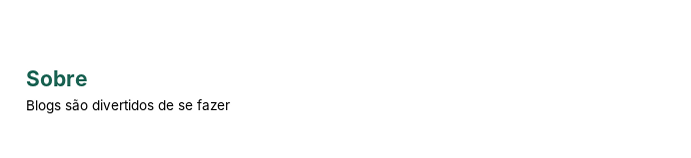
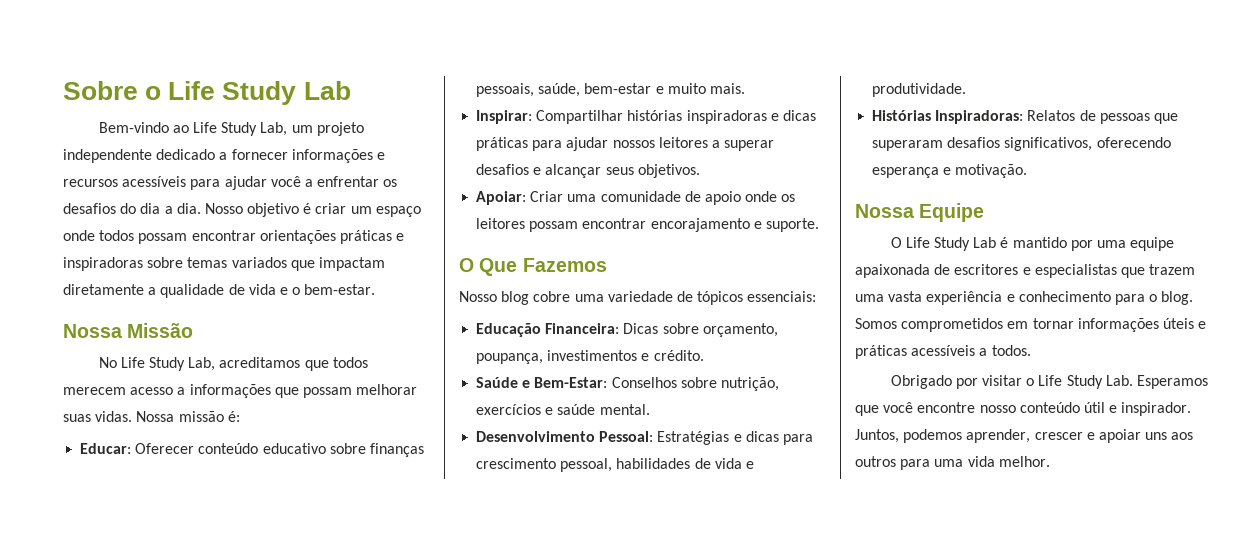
[26,99,231,114] // Blogs são divertidos de se fazer -> [145,81,351,105] [98,122,364,136] [63,149,385,163] [63,176,398,190] [63,203,421,217] [63,230,405,244] [63,257,385,271] [63,284,376,298] [63,323,194,338] [98,357,368,371] [63,384,418,398] [63,411,240,422] [80,443,424,457] [476,83,745,97] [476,110,816,124] [476,137,775,151] [476,164,700,178] [476,191,796,205] [476,218,819,232] [459,258,607,276] [459,291,817,305] [476,323,778,337] [476,350,704,364] [476,377,779,391] [476,404,650,415] [476,431,813,445] [476,458,754,472] [872,83,967,97] [872,110,1178,124] [872,137,1171,151] [872,164,1028,178] [855,203,985,222] [890,237,1175,251] [855,264,1196,278] [855,291,1194,305] [855,318,1207,332] [855,345,1031,359] [890,375,1208,389] [855,402,1192,416] [855,429,1194,443] [855,456,1050,470] o Life Study Lab // Bem-vindo ao Life Study Lab, um projeto independente dedicado a fornecer informações e recursos acessíveis para ajudar você a enfrentar os desafios do dia a dia. Nosso objetivo é criar um espaço onde todos possam encontrar orientações práticas e inspiradoras sobre temas variados que impactam diretamente a qualidade de vida e o bem-estar. // Nossa Missão // No Life Study Lab, acreditamos que todos merecem acesso a informações que possam melhorar suas vidas. Nossa missão é: // Educar: Oferecer conteúdo educativo sobre finanças pessoais, saúde, bem-estar e muito mais. // Inspirar: Compartilhar histórias inspiradoras e dicas práticas para ajudar nossos leitores a superar desafios e alcançar seus objetivos. // Apoiar: Criar uma comunidade de apoio onde os leitores possam encontrar encorajamento e suporte. // O Que Fazemos // Nosso blog cobre uma variedade de tópicos essenciais: // Educação Financeira: Dicas sobre orçamento, poupança, investimentos e crédito. // Saúde e Bem-Estar: Conselhos sobre nutrição, exercícios e saúde mental. // Desenvolvimento Pessoal: Estratégias e dicas para crescimento pessoal, habilidades de vida e produtividade. // Histórias Inspiradoras: Relatos de pessoas que superaram desafios significativos, oferecendo esperança e motivação. // Nossa Equipe // O Life Study Lab é mantido por uma equipe apaixonada de escritores e especialistas que trazem uma vasta experiência e conhecimento para o blog. Somos comprometidos em tornar informações úteis e práticas acessíveis a todos. // Obrigado por visitar o Life Study Lab. Esperamos que você encontre nosso conteúdo útil e inspirador. Juntos, podemos aprender, crescer e apoiar uns aos outros para uma vida melhor.

